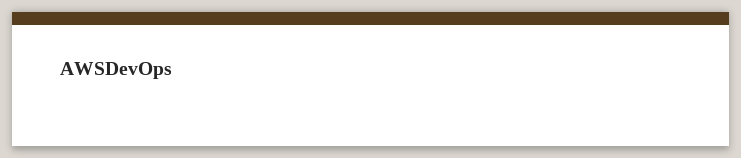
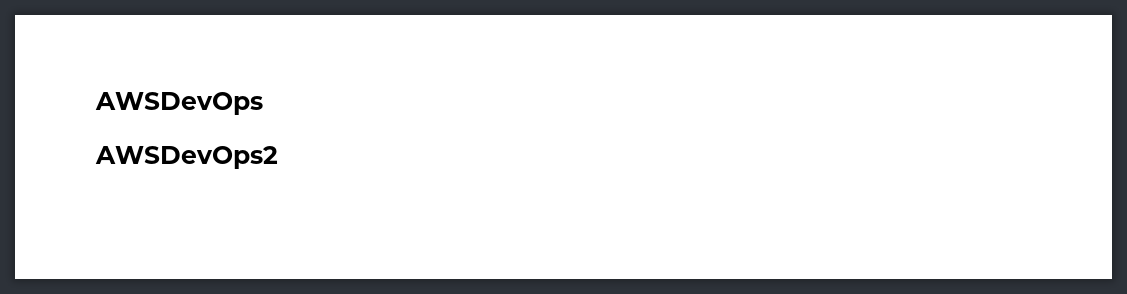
(172, 70) none -> [95,146,278,169] // AWSDevOps2

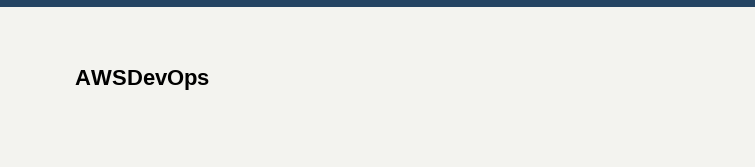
[95,146,278,169] // AWSDevOps2 -> (209, 80) none

